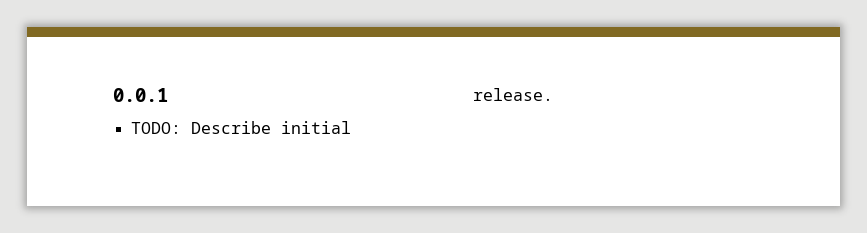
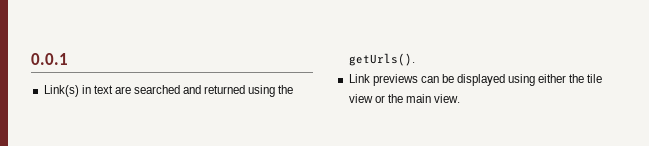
[131,121,352,134] [473,88,554,101] TODO: Describe initial release. -> [43,85,294,97] [348,53,415,66] [348,74,603,86] [348,94,461,103] Link(s) in text are searched and returned using the getUrls(). // Link previews can be displayed using either the tile view or the main view.

